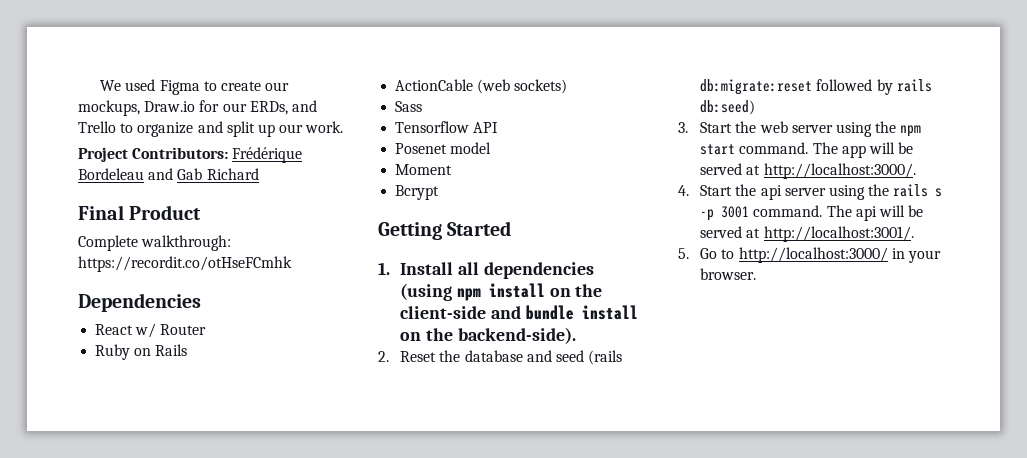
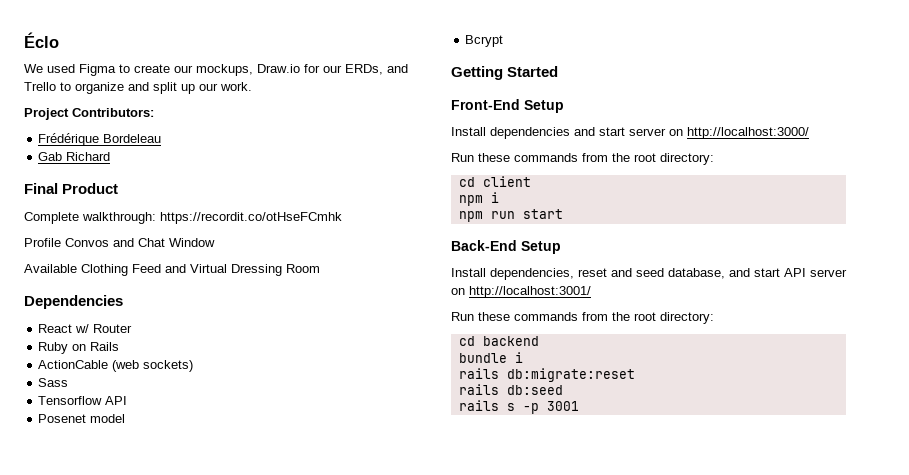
(100, 85) none -> [24,32,59,48] Éclo //
(229, 153) none -> (154, 112) //
[148,168,174,180] and -> (162, 138) //
(292, 264) none -> [24,238,215,247] [24,264,320,276] // Profile Convos and Chat Window // Available Clothing Feed and Virtual Dressing Room
[395,164,453,175] // Moment -> (126, 418) none
[378,262,594,279] [400,283,603,301] [400,305,638,320] [400,327,576,344] [378,350,623,365] [700,79,932,95] [700,100,756,115] [678,121,922,137] [700,142,914,158] [700,163,916,179] [678,184,943,200] [700,205,924,221] [700,226,914,242] [678,247,942,263] [700,268,757,280] 1. Install all dependencies (using npm install on the client-side and bundle install on the backend-side). // 2. Reset the database and seed (rails db:migrate:reset followed by rails db:seed) // 3. Start the web server using the npm start command. The app will be served at http://localhost:3000/. // 4. Start the api server using the rails s -p 3001 command. The api will be served at http://localhost:3001/. // 5. Go to http://localhost:3000/ in your browser. -> [451,99,564,113] [451,127,809,139] [451,153,714,165] [458,176,531,187] [458,192,499,206] [458,209,563,222] [451,240,561,254] [451,268,847,280] [451,286,591,298] [451,312,714,324] [458,336,539,346] [458,352,523,363] [458,368,635,382] [458,384,563,395] [458,400,579,414] Front-End Setup // Install dependencies and start server on http://localhost:3000/ // Run these commands from the root directory: // cd client // npm i // npm run start // Back-End Setup // Install dependencies, reset and seed database, and start API server on http://localhost:3001/ // Run these commands from the root directory: // cd backend // bundle i // rails db:migrate:reset // rails db:seed // rails s -p 3001

